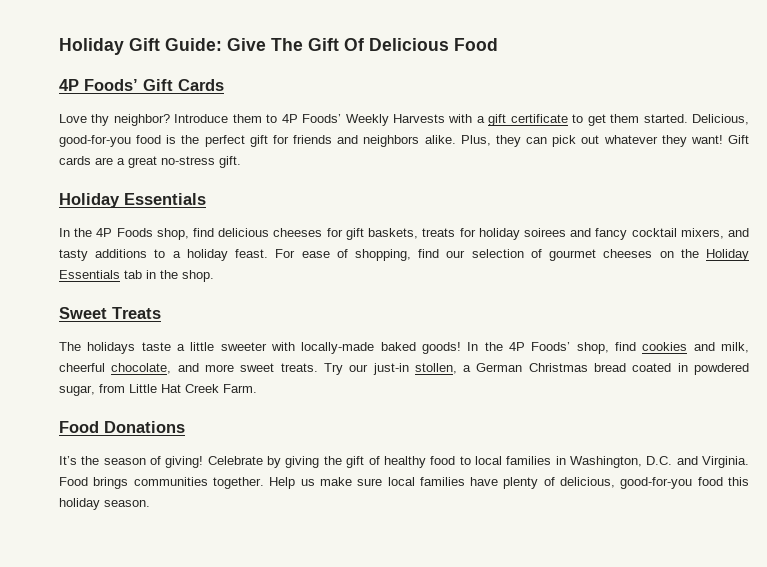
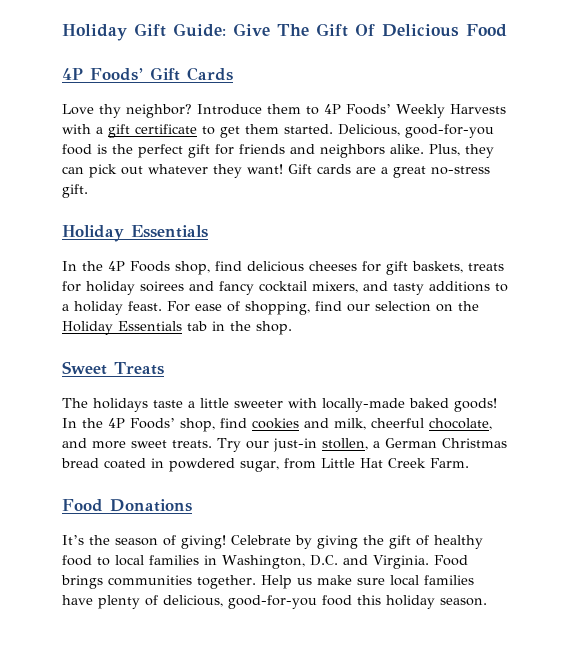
[530,249,653,261] of gourmet cheeses -> (431, 306) none

